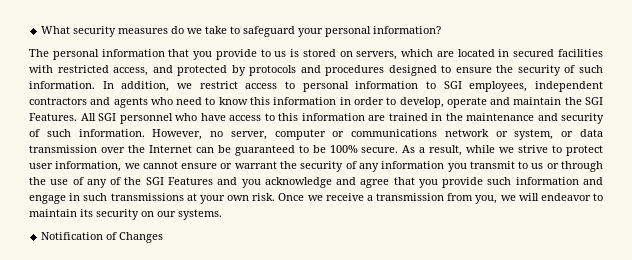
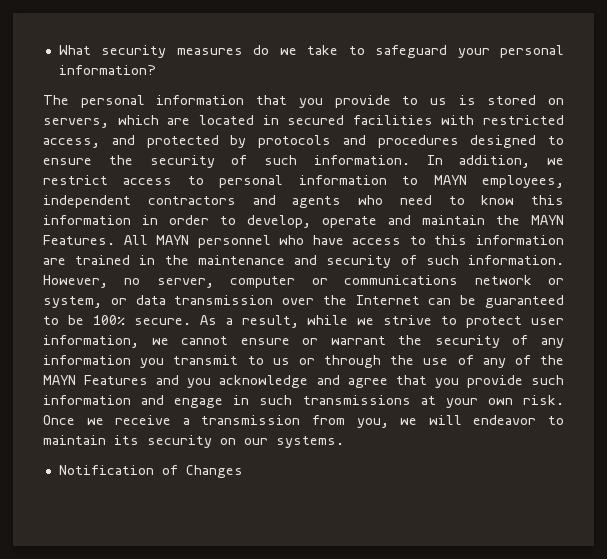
[443,81,462,89] SGI -> [433,175,467,185] MAYN
[585,97,603,105] SGI -> [531,215,564,225] MAYN
[98,113,116,121] SGI -> [156,235,190,245] MAYN
[145,177,164,185] SGI -> [43,375,76,385] MAYN

